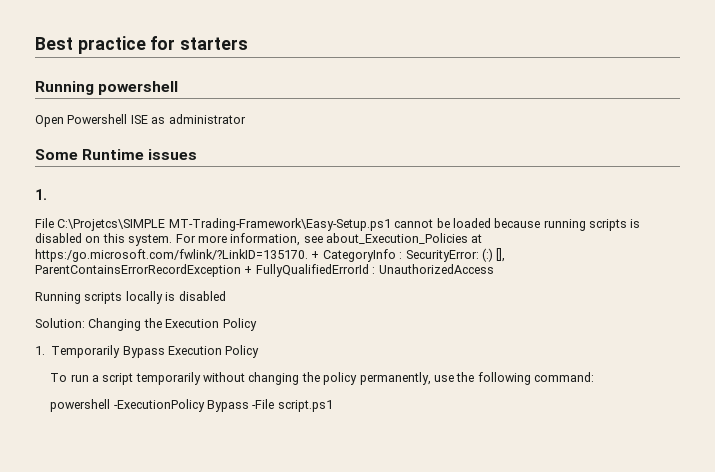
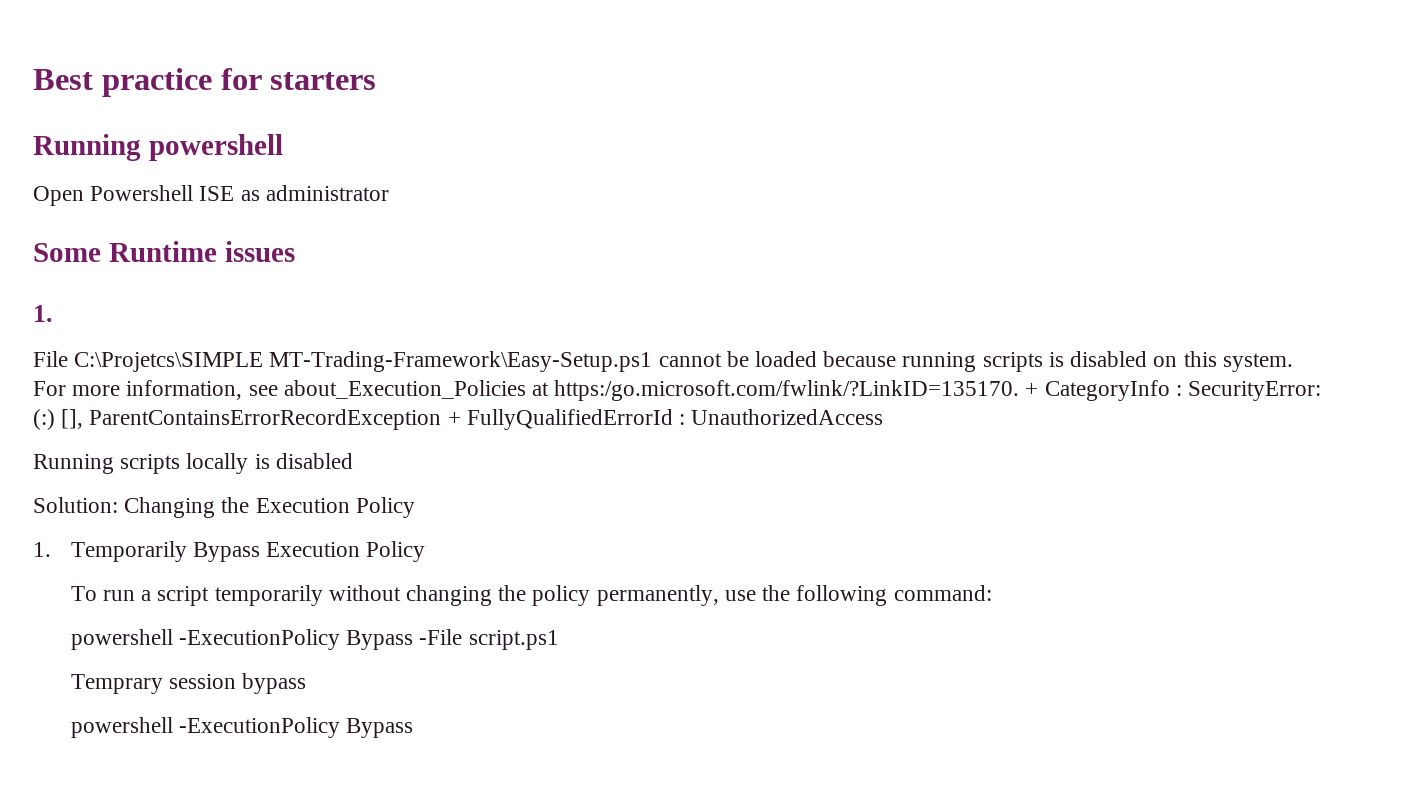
(333, 406) none -> [70,673,307,694] [70,717,414,738] // Temprary session bypass // powershell -ExecutionPolicy Bypass

